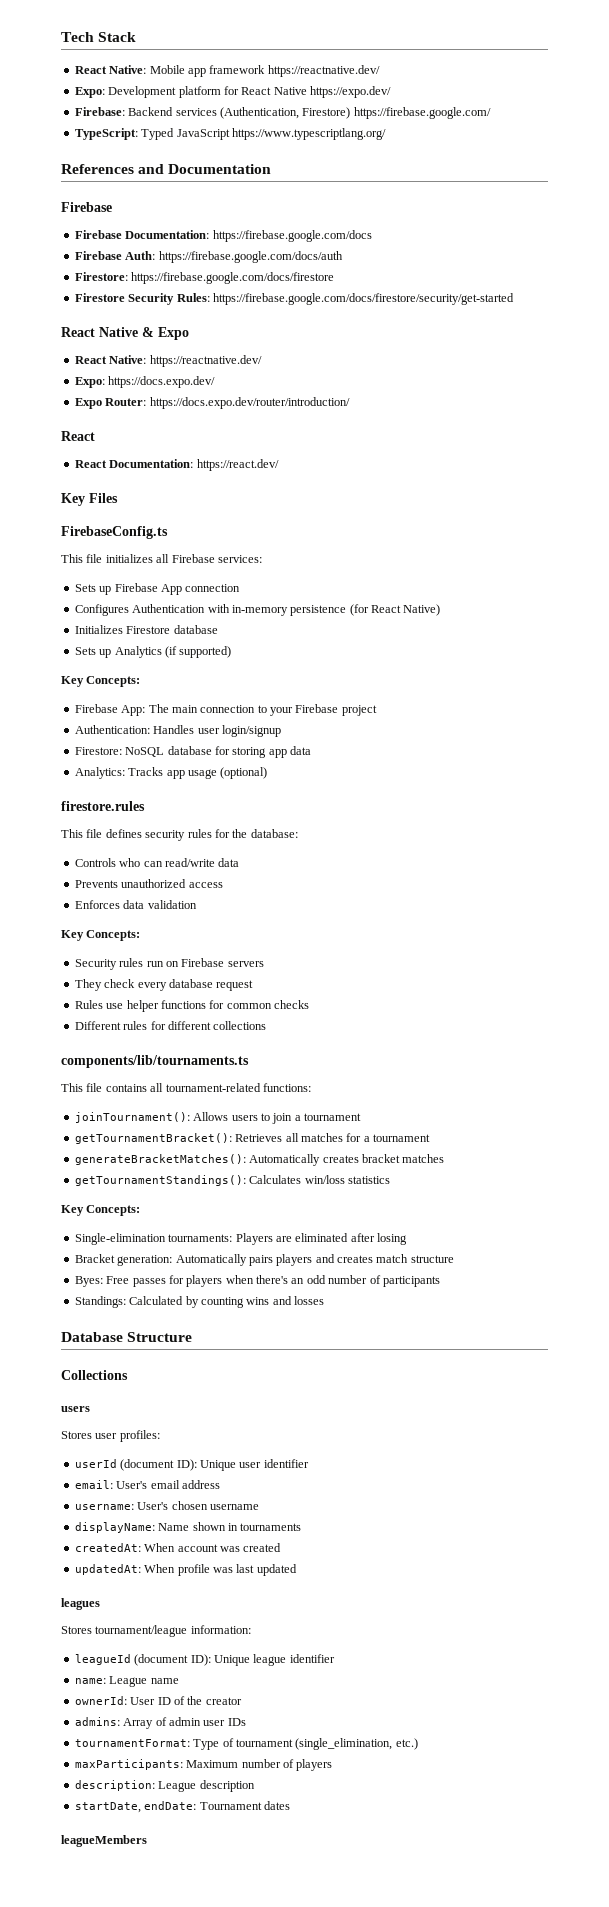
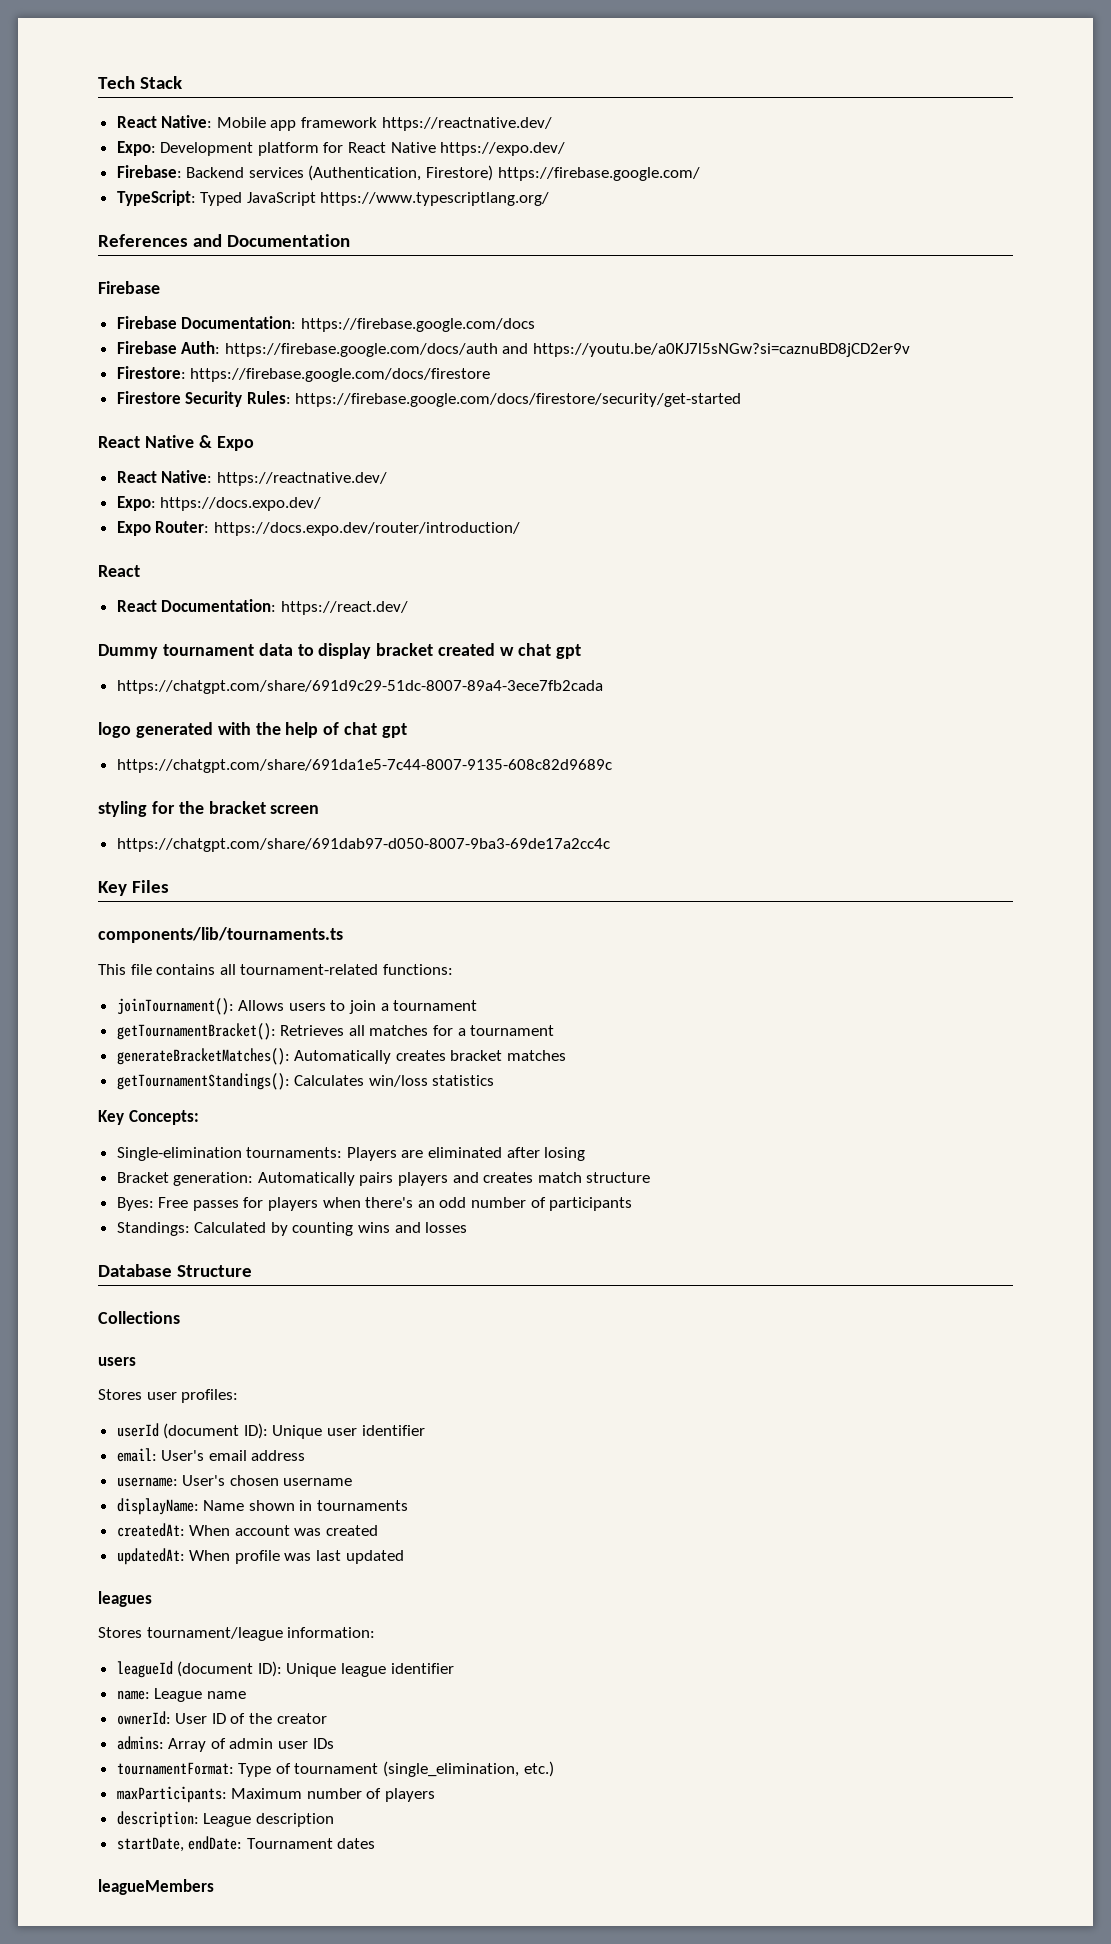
(343, 257) none -> [502,343,911,357] and https://youtu.be/a0KJ7l5sNGw?si=caznuBD8jCD2er9v
[61,493,118,506] [61,526,168,539] [61,554,262,563] [74,583,241,595] [74,604,441,616] [74,625,218,634] [74,646,232,658] [61,676,141,687] [74,704,377,716] [74,725,281,737] [74,746,311,758] [74,767,268,779] [61,801,145,811] [61,829,298,841] [74,858,240,867] [74,879,223,888] [74,900,197,909] [61,930,141,941] [74,958,264,970] [74,979,254,991] [74,1000,309,1012] [74,1021,267,1030] Key Files // FirebaseConfig.ts // This file initializes all Firebase services: // Sets up Firebase App connection // Configures Authentication with in-memory persistence (for React Native) // Initializes Firestore database // Sets up Analytics (if supported) // Key Concepts: // Firebase App: The main connection to your Firebase project // Authentication: Handles user login/signup // Firestore: NoSQL database for storing app data // Analytics: Tracks app usage (optional) // firestore.rules // This file defines security rules for the database: // Controls who can read/write data // Prevents unauthorized access // Enforces data validation // Key Concepts: // Security rules run on Firebase servers // They check every database request // Rules use helper functions for common checks // Different rules for different collections -> [98,643,581,659] [116,680,603,694] [98,722,408,738] [116,759,612,773] [98,801,320,817] [116,838,610,852] [98,880,169,896] Dummy tournament data to display bracket created w chat gpt // https://chatgpt.com/share/691d9c29-51dc-8007-89a4-3ece7fb2cada // logo generated with the help of chat gpt // https://chatgpt.com/share/691da1e5-7c44-8007-9135-608c82d9689c // styling for the bracket screen // https://chatgpt.com/share/691dab97-d050-8007-9ba3-69de17a2cc4c // Key Files

